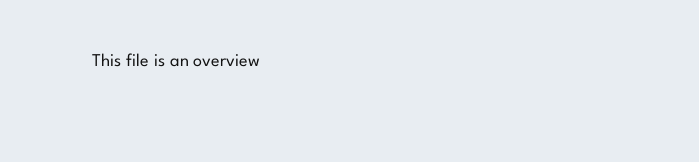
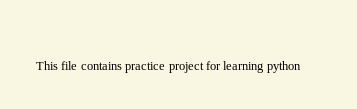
[153,54,261,67] is an overview -> [80,61,301,73] contains practice project for learning python

